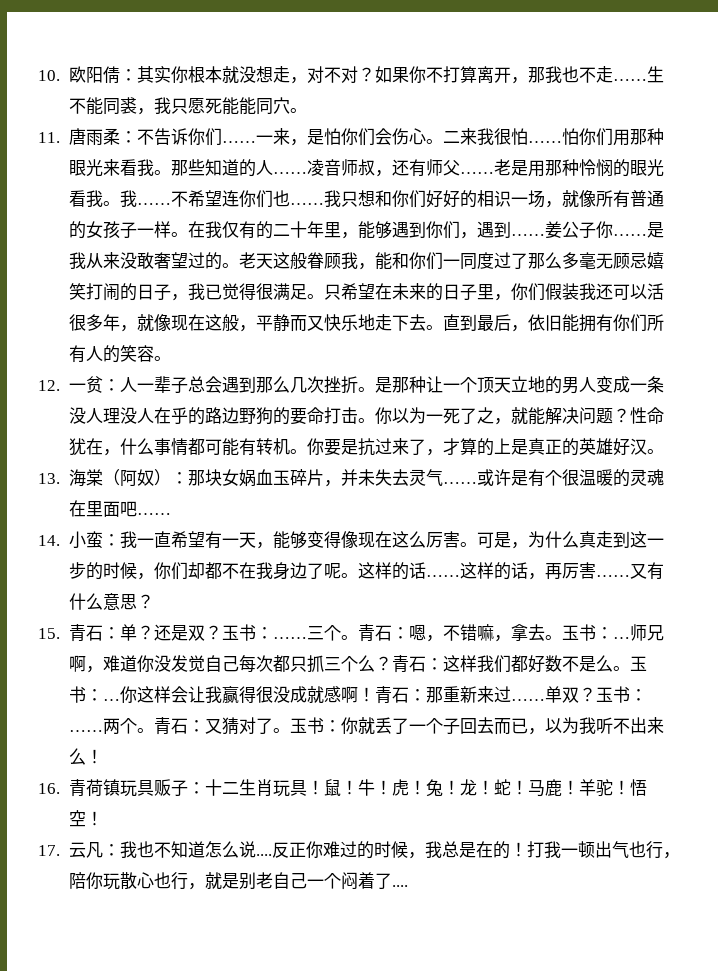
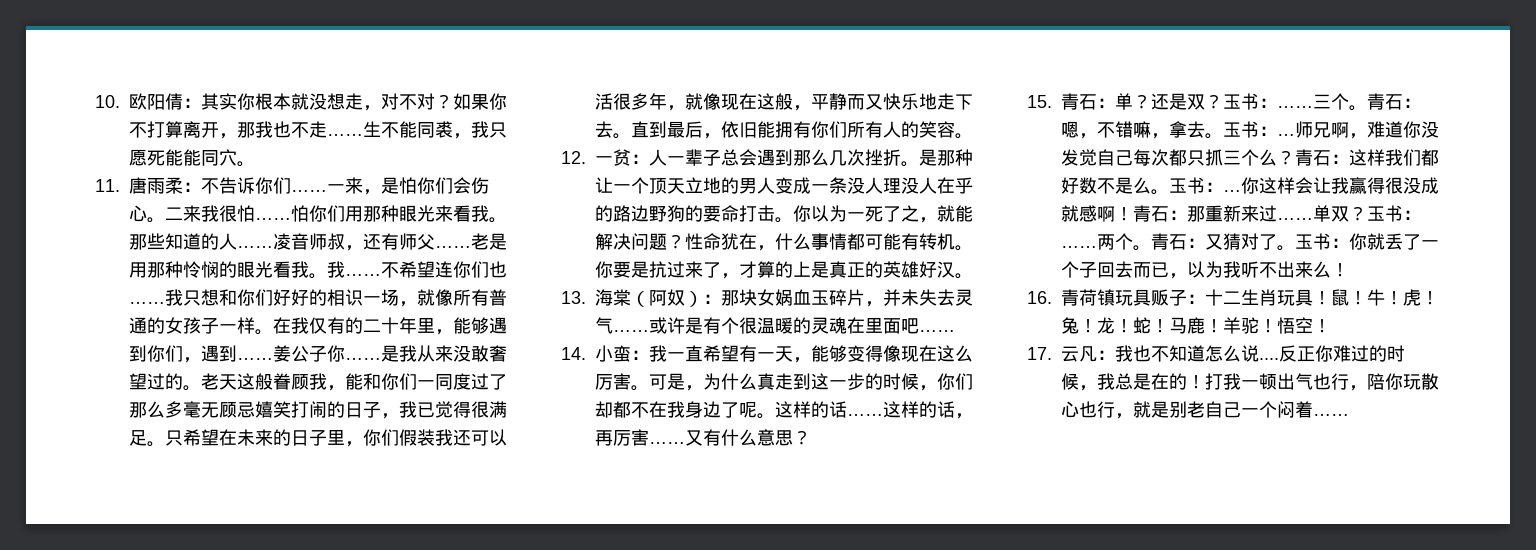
[374,873,408,889] 了.... -> [1313,414,1349,416] ……

